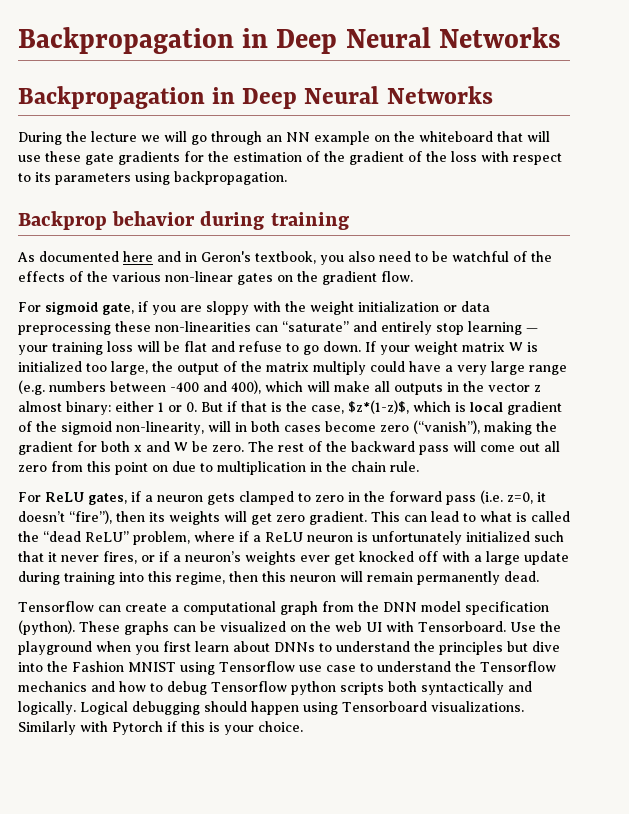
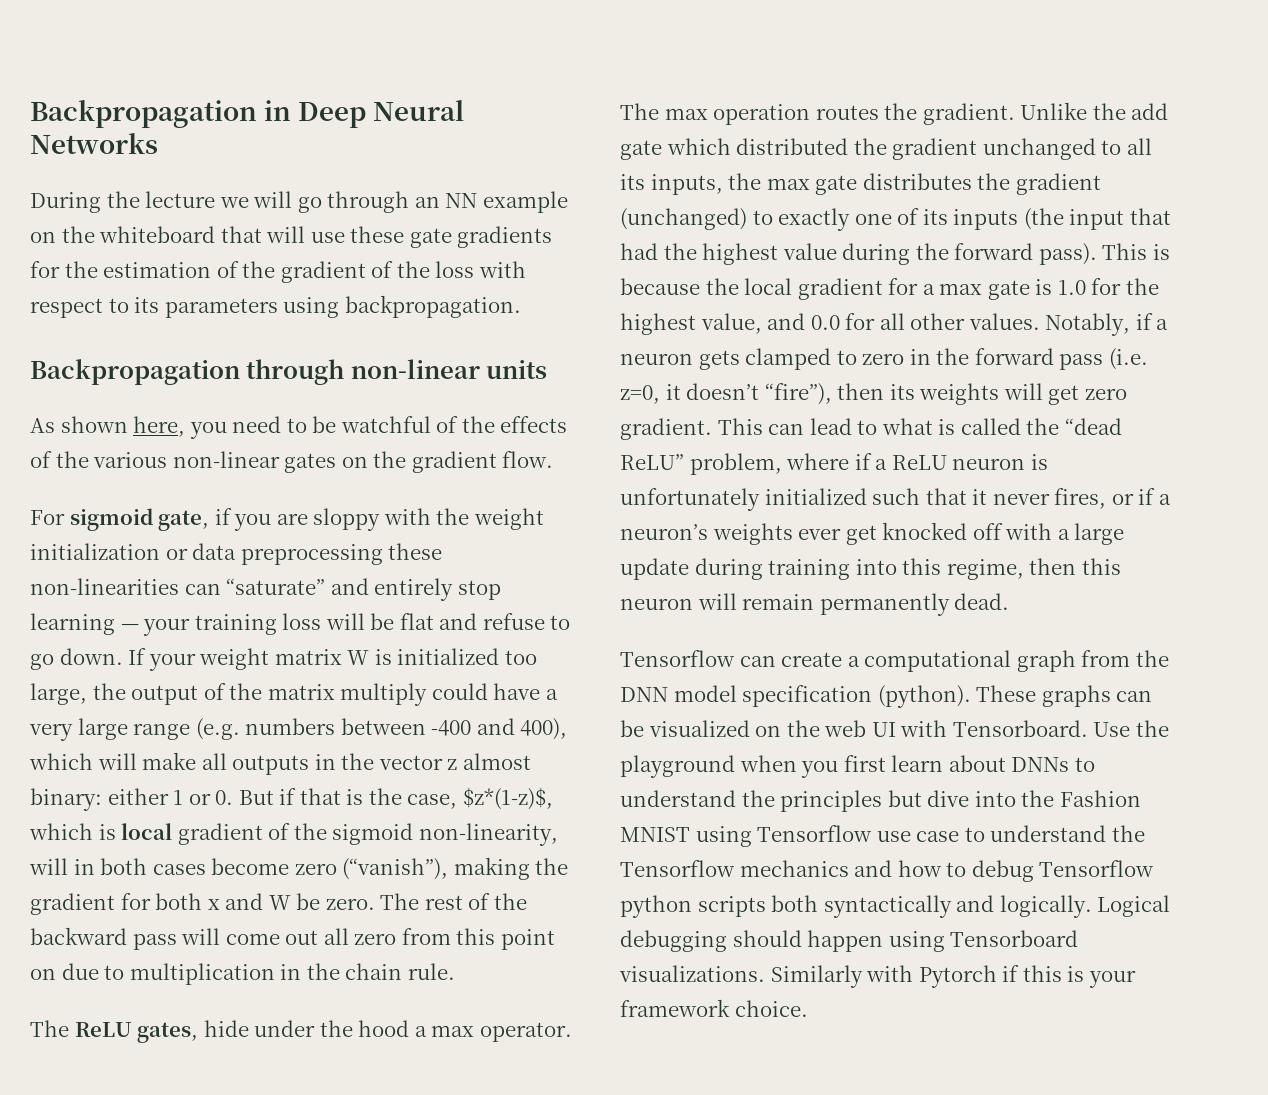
[18,27,561,54] [18,86,493,109] Backpropagation in Deep Neural Networks // Backpropagation in Deep Neural Networks -> [30,100,465,128] [30,133,158,154] Backpropagation in Deep Neural Networks
[18,211,349,230] [17,251,375,265] Backprop behavior during training // As documented here and in Geron's textbook, you also -> [30,359,548,385] [30,416,227,439] Backpropagation through non-linear units // As shown here, you
[18,492,41,502] For -> [30,1020,69,1037] The
(127, 499) none -> [203,1020,572,1042] [620,102,1169,125] [620,138,1152,160] [620,173,1101,195] [620,208,1171,231] [620,243,1170,265] [620,278,1159,300] [620,313,1131,336] hide under the hood a max operator. The max operation routes the gradient. Unlike the add gate which distributed the gradient unchanged to all its inputs, the max gate distributes the gradient (unchanged) to exactly one of its inputs (the input that had the highest value during the forward pass). This is because the local gradient for a max gate is 1.0 for the highest value, and 0.0 for all other values. Notably,
(254, 730) none -> [620,999,730,1017] framework

